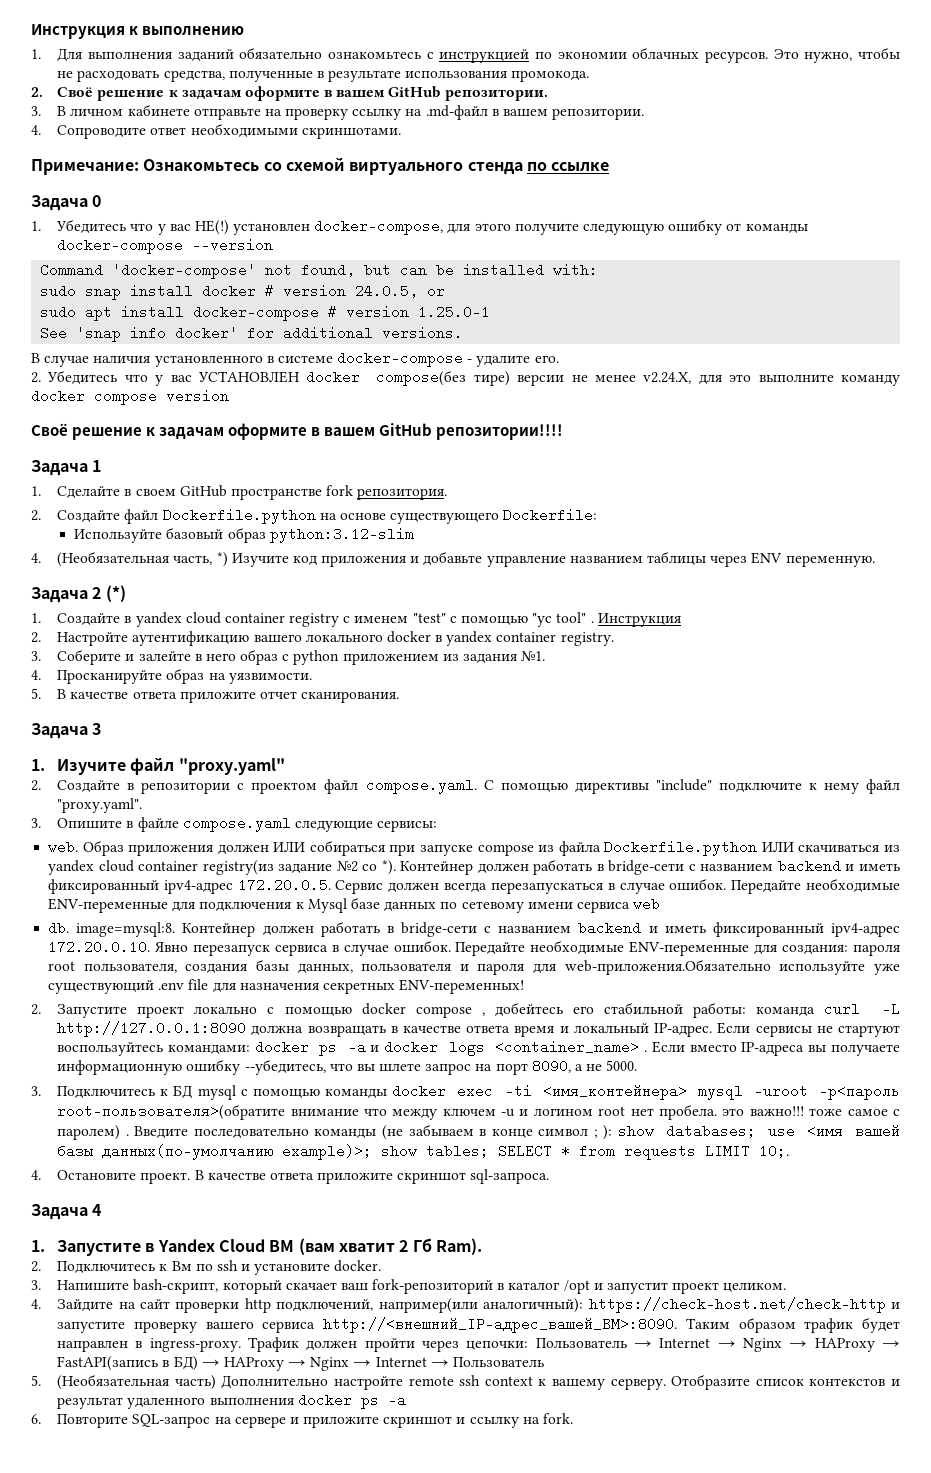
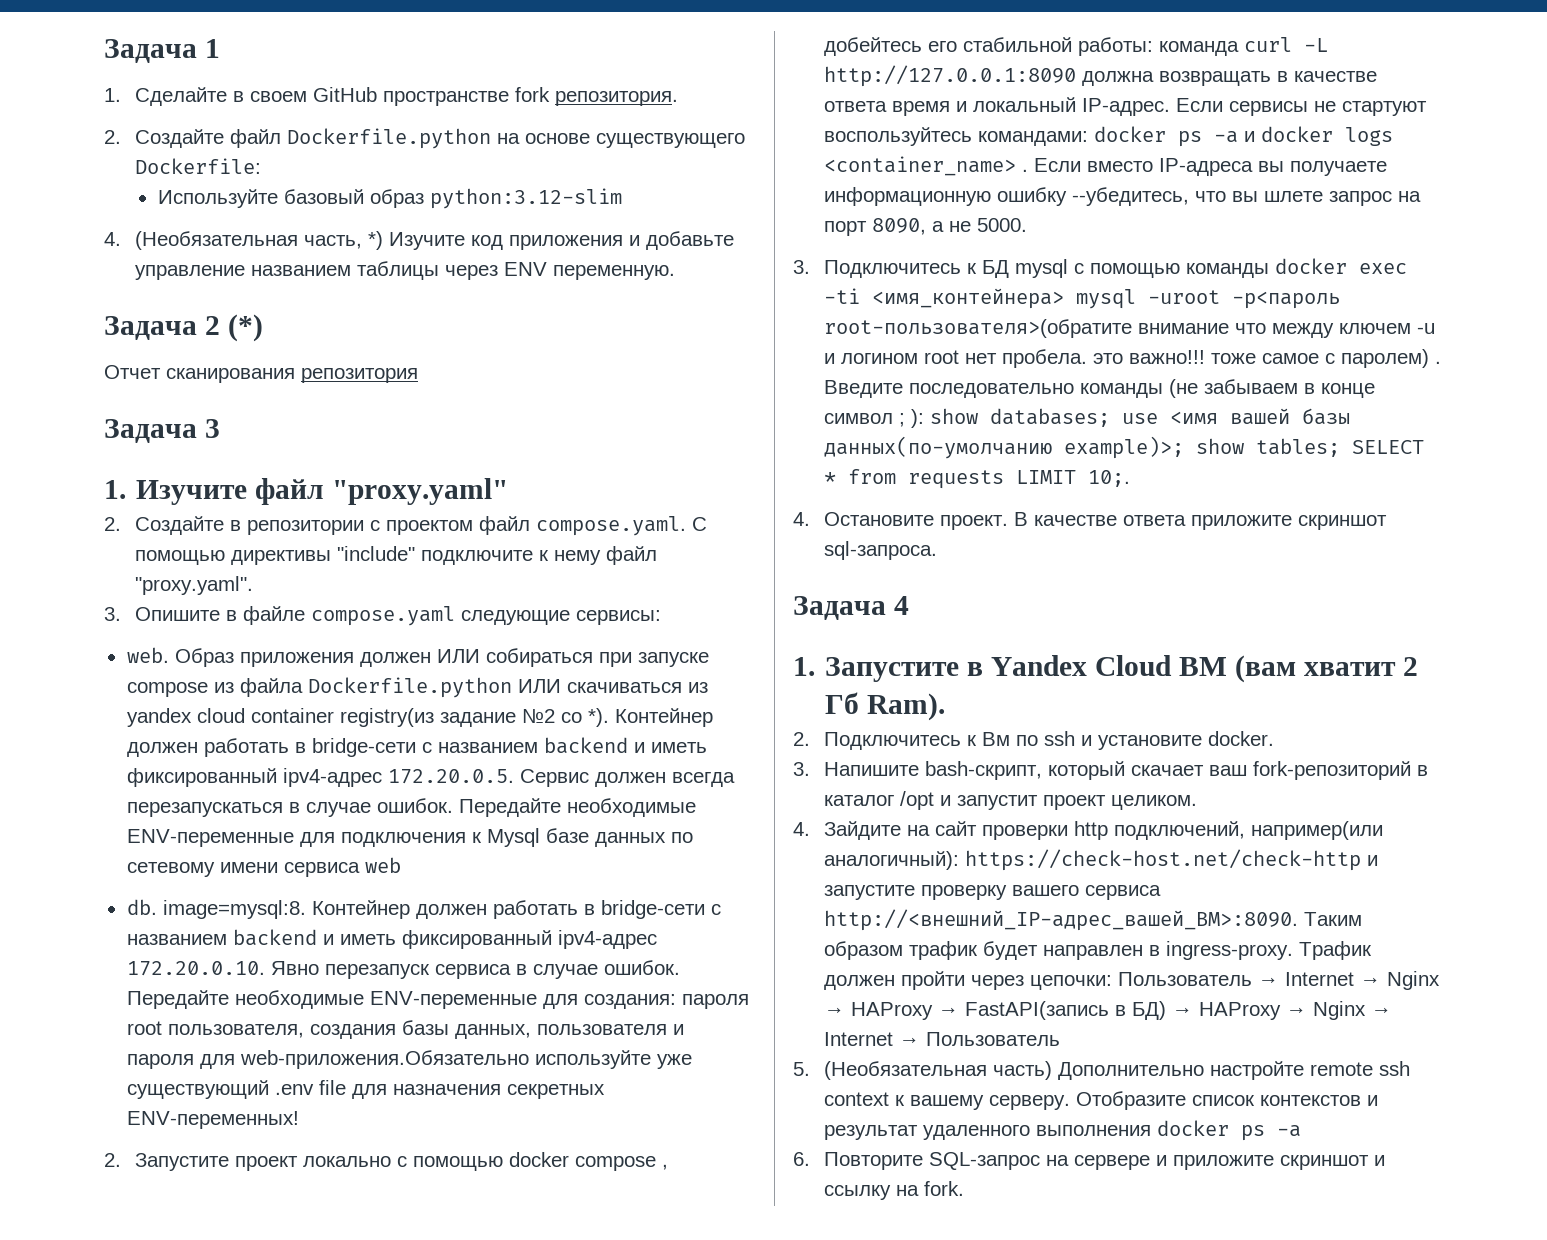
[31,24,245,39] [31,47,901,63] [57,70,590,82] [31,86,548,101] [31,104,645,120] [31,123,401,139] [31,158,610,175] [31,195,102,211] [31,219,808,235] [57,238,274,254] [40,263,599,279] [40,284,446,300] [40,305,491,321] [40,326,464,342] [31,351,559,367] [31,370,901,386] [31,389,229,405] [31,423,564,440] Инструкция к выполнению // 1. Для выполнения заданий обязательно ознакомьтесь с инструкцией по экономии облачных ресурсов. Это нужно, чтобы не расходовать средства, полученные в результате использования промокода. // 2. Своё решение к задачам оформите в вашем GitHub репозитории. // 3. В личном кабинете отправьте на проверку ссылку на .md-файл в вашем репозитории. // 4. Сопроводите ответ необходимыми скриншотами. // Примечание: Ознакомьтесь со схемой виртуального стенда по ссылке // Задача 0 // 1. Убедитесь что у вас НЕ(!) установлен docker-compose, для этого получите следующую ошибку от команды docker-compose --version // Command 'docker-compose' not found, but can be installed with: // sudo snap install docker # version 24.0.5, or // sudo apt install docker-compose # version 1.25.0-1 // See 'snap info docker' for additional versions. // В случае наличия установленного в системе docker-compose - удалите его. // 2. Убедитесь что у вас УСТАНОВЛЕН docker compose(без тире) версии не менее v2.24.X, для это выполните команду docker compose version // Своё решение к задачам оформите в вашем GitHub репозитории!!!! // -> (104, 51) none
[31,612,681,627] [31,631,614,646] [31,649,546,665] [31,668,312,684] [31,688,400,703] 1. Создайте в yandex cloud container registry с именем "test" с помощью "yc tool" . Инструкция // 2. Настройте аутентификацию вашего локального docker в yandex container registry. // 3. Соберите и залейте в него образ с python приложением из задания №1. // 4. Просканируйте образ на уязвимости. // 5. В качестве ответа приложите отчет сканирования. -> [104,365,418,383] Отчет сканирования репозитория

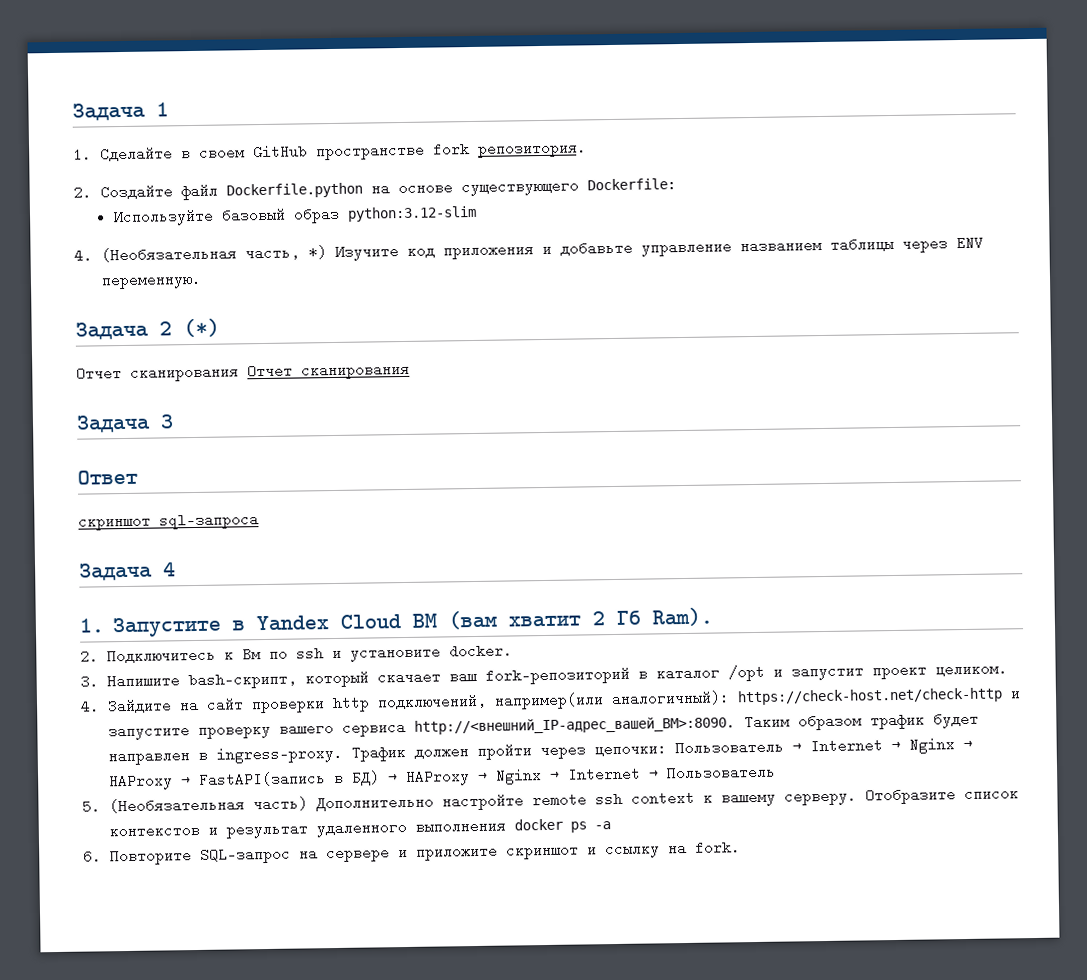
[301,368,418,383] репозитория -> [247,359,410,380] Отчет сканирования
[104,478,509,505] [104,516,708,536] [135,546,658,565] [135,576,254,595] [104,606,662,626] [126,647,709,667] [126,677,708,698] [126,708,713,727] [126,737,707,757] [126,768,735,787] [126,798,696,817] [126,828,693,847] [126,857,401,877] [126,899,721,919] [126,929,657,949] [126,960,680,979] [126,990,749,1009] [126,1020,684,1039] [126,1050,692,1069] [126,1080,605,1099] [126,1111,299,1129] [104,1152,669,1171] [824,37,1329,56] [824,65,1378,87] [824,97,1428,116] [824,126,1394,147] [824,156,1388,176] [824,187,1422,206] [824,218,1028,236] [793,258,1408,278] [824,288,1341,309] [824,319,1436,338] [824,349,1442,368] [824,379,1376,398] [824,408,1351,428] [824,436,1425,459] [824,469,1131,489] [793,512,1388,530] [824,541,938,560] 1. Изучите файл "proxy.yaml" // 2. Создайте в репозитории с проектом файл compose.yaml. С помощью директивы "include" подключите к нему файл "proxy.yaml". // 3. Опишите в файле compose.yaml следующие сервисы: // web. Образ приложения должен ИЛИ собираться при запуске compose из файла Dockerfile.python ИЛИ скачиваться из yandex cloud container registry(из задание №2 со *). Контейнер должен работать в bridge-сети с названием backend и иметь фиксированный ipv4-адрес 172.20.0.5. Сервис должен всегда перезапускаться в случае ошибок. Передайте необходимые ENV-переменные для подключения к Mysql базе данных по сетевому имени сервиса web // db. image=mysql:8. Контейнер должен работать в bridge-сети с названием backend и иметь фиксированный ipv4-адрес 172.20.0.10. Явно перезапуск сервиса в случае ошибок. Передайте необходимые ENV-переменные для создания: пароля root пользователя, создания базы данных, пользователя и пароля для web-приложения.Обязательно используйте уже существующий .env file для назначения секретных ENV-переменных! // 2. Запустите проект локально с помощью docker compose , добейтесь его стабильной работы: команда curl -L http://127.0.0.1:8090 должна возвращать в качестве ответа время и локальный IP-адрес. Если сервисы не стартуют воспользуйтесь командами: docker ps -a и docker logs <container_name> . Если вместо IP-адреса вы получаете информационную ошибку --убедитесь, что вы шлете запрос на порт 8090, а не 5000. // 3. Подключитесь к БД mysql с помощью команды docker exec -ti <имя_контейнера> mysql -uroot -p<пароль root-пользователя>(обратите внимание что между ключем -u и логином root нет пробела. это важно!!! тоже самое с паролем) . Введите последовательно команды (не забываем в конце символ ; ): show databases; use <имя вашей базы данных(по-умолчанию example)>; show tables; SELECT * from requests LIMIT 10;. // 4. Остановите проект. В качестве ответа приложите скриншот sql-запроса. -> [77,469,138,485] [78,510,259,531] Ответ // скриншот sql-запроса

